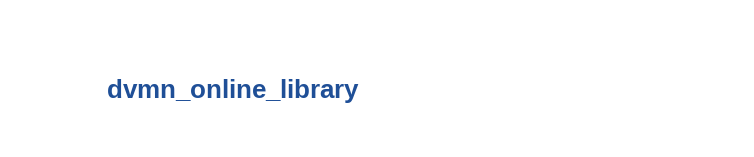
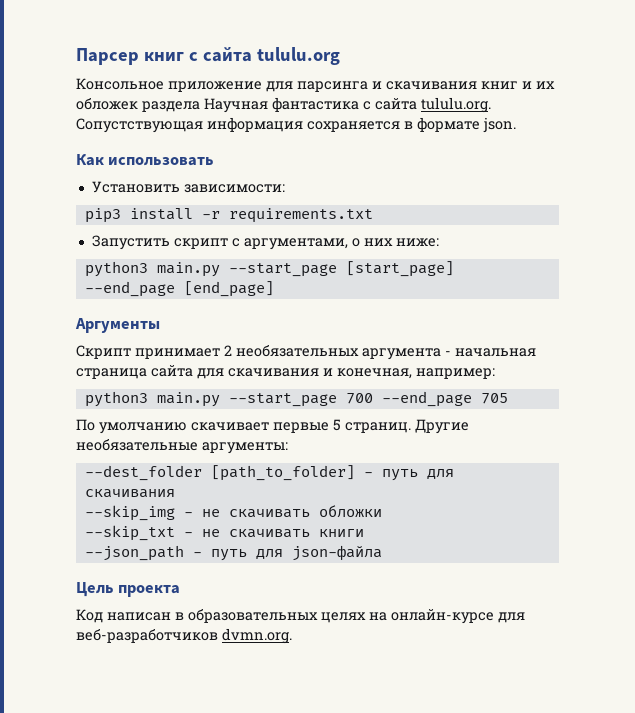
[107,79,359,103] dvmn_online_library -> [76,47,340,65] [76,78,555,92] [76,97,491,113] [76,117,516,133] [76,154,215,166] [91,181,285,193] [84,208,373,223] [91,235,439,250] [84,261,454,277] [84,281,274,297] [75,318,160,333] [76,345,536,360] [76,365,495,379] [84,391,508,407] [76,419,469,434] [76,439,288,454] [84,465,454,481] [84,489,175,498] [84,505,382,521] [84,525,364,541] [84,545,382,561] [76,582,181,597] [76,609,525,624] [76,628,292,644] Парсер книг с сайта tululu.org // Консольное приложение для парсинга и скачивания книг и их обложек раздела Научная фантастика с сайта tululu.org. Сопустствующая информация сохраняется в формате json. // Как использовать // Установить зависимости: // pip3 install -r requirements.txt // Запустить скрипт с аргументами, о них ниже: // python3 main.py --start_page [start_page] --end_page [end_page] // Аргументы // Скрипт принимает 2 необязательных аргумента - начальная страница сайта для скачивания и конечная, например: // python3 main.py --start_page 700 --end_page 705 // По умолчанию скачивает первые 5 страниц. Другие необязательные аргументы: // --dest_folder [path_to_folder] - путь для скачивания // --skip_img - не скачивать обложки // --skip_txt - не скачивать книги // --json_path - путь для json-файла // Цель проекта // Код написан в образовательных целях на онлайн-курсе для веб-разработчиков dvmn.org.

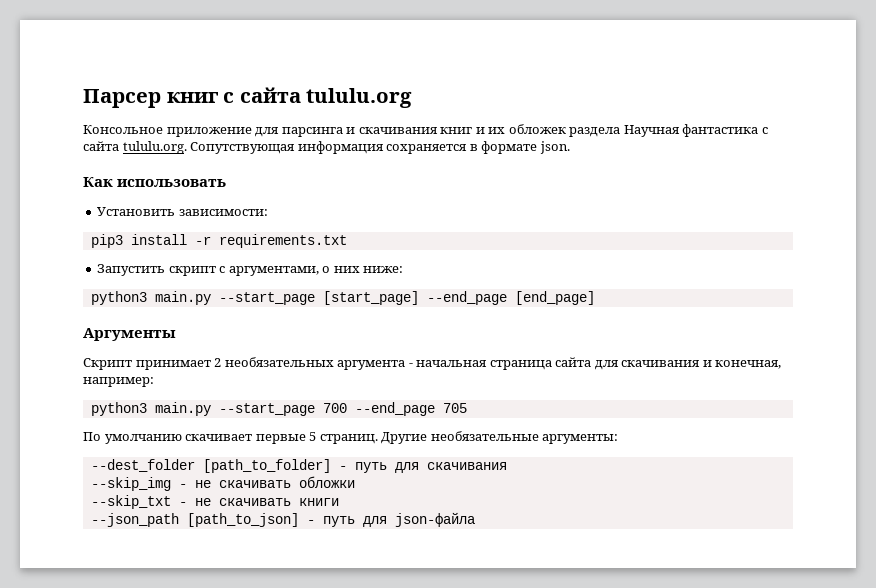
[76,118,203,133] Сопустствующая -> [190,142,296,154] Сопутствующая
(184, 553) none -> [186,513,299,527] [path_to_json]
[76,582,181,597] [76,609,525,624] [76,628,292,644] // Цель проекта // Код написан в образовательных целях на онлайн-курсе для веб-разработчиков dvmn.org. -> (475, 519) none

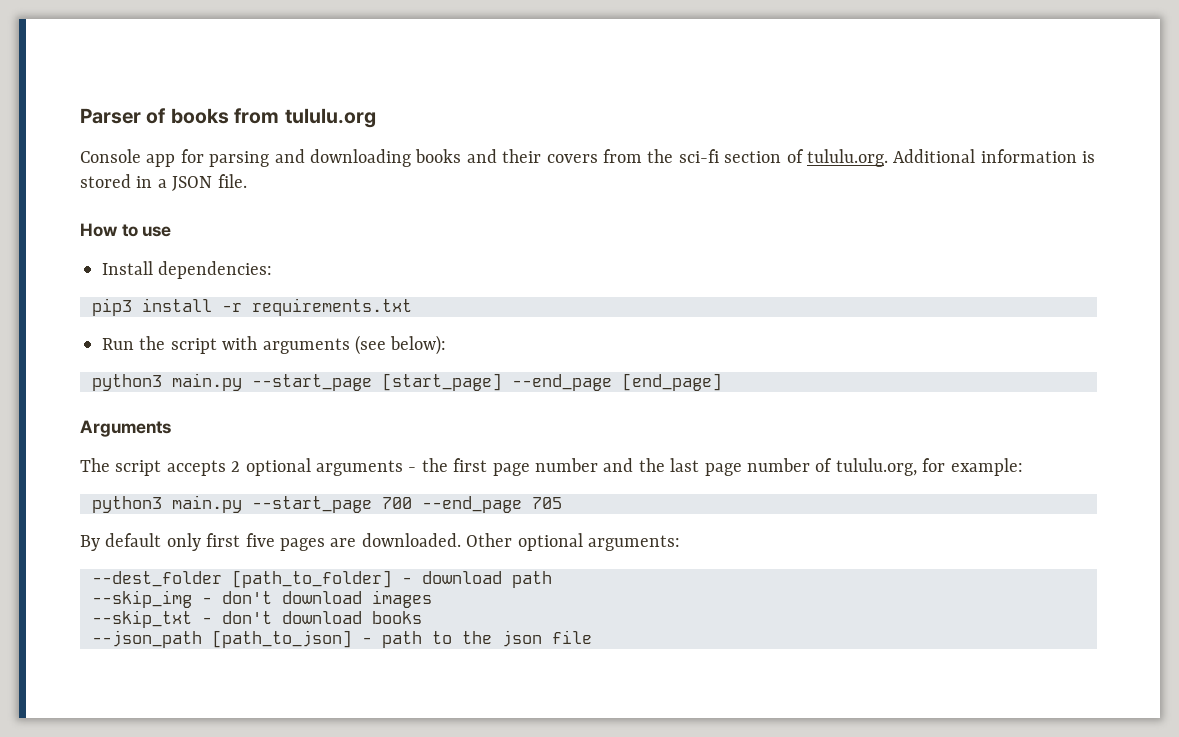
[83,87,413,108] [83,124,768,137] [83,141,570,154] [83,177,227,187] [97,207,268,216] [90,234,347,248] [97,264,404,276] Парсер книг с сайта tululu.org // Консольное приложение для парсинга и скачивания книг и их обложек раздела Научная фантастика с сайта tululu.org. Сопутствующая информация сохраняется в формате json. // Как использовать // Установить зависимости: // pip3 install -r requirements.txt // Запустить скрипт с аргументами, о них ниже: -> [80,108,376,128] [80,149,1096,167] [80,174,247,191] [80,223,172,237] [102,261,273,279] [92,298,412,316] [102,335,447,355] Parser of books from tululu.org // Console app for parsing and downloading books and their covers from the sci-fi section of tululu.org. Additional information is stored in a JSON file. // How to use // Install dependencies: // pip3 install -r requirements.txt // Run the script with arguments (see below):
[83,328,176,341] [83,357,782,370] [83,377,154,387] Аргументы // Скрипт принимает 2 необязательных аргумента - начальная страница сайта для скачивания и конечная, например: -> [80,420,171,437] [80,458,1023,476] Arguments // The script accepts 2 optional arguments - the first page number and the last page number of tululu.org, for example:
[83,431,619,444] По умолчанию скачивает первые 5 страниц. Другие необязательные аргументы: -> [80,533,680,551] By default only first five pages are downloaded. Other optional arguments:
[354,462,507,473] путь для скачивания -> [422,571,552,588] download path
[194,476,355,488] не скачивать обложки -> [222,590,432,608] don't download images
[194,498,339,506] не скачивать книги -> [222,611,422,624] don't download books
[322,512,475,527] путь для json-файла -> [382,630,592,648] path to the json file

